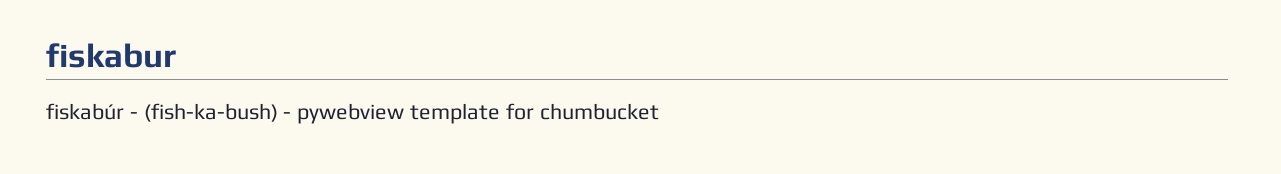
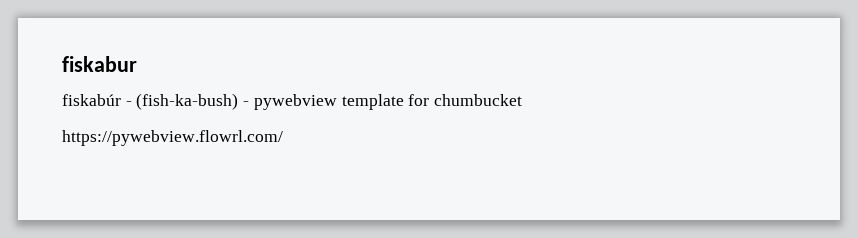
(659, 111) none -> [62,130,283,146] // https://pywebview.flowrl.com/

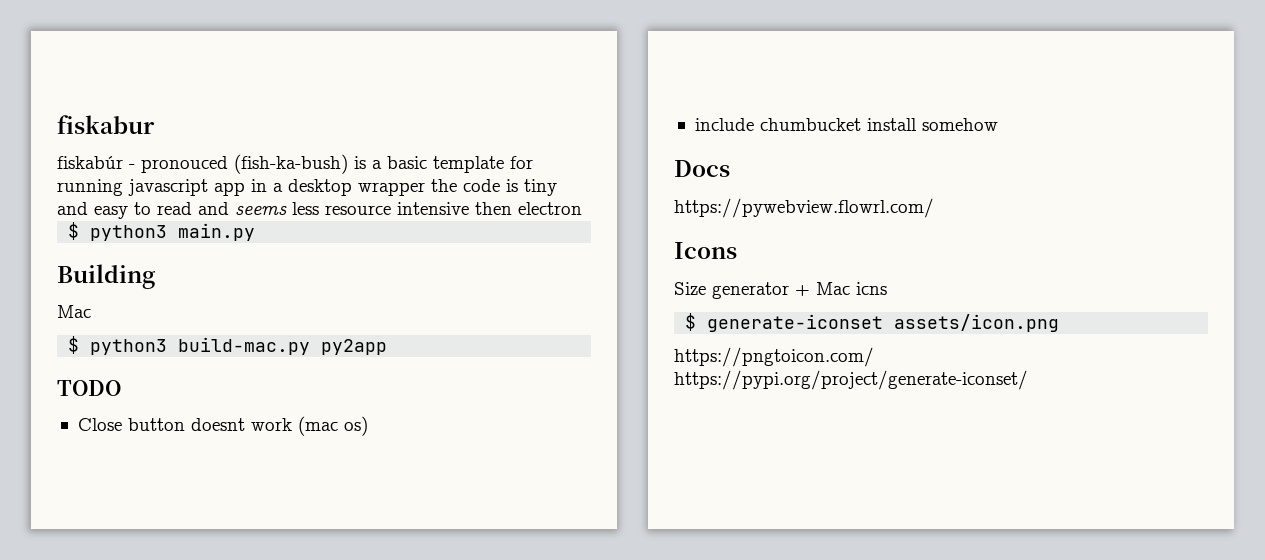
[136,93,523,110] [62,130,283,146] (fish-ka-bush) - pywebview template for chumbucket // https://pywebview.flowrl.com/ -> [141,154,533,174] [57,179,557,196] [57,202,582,219] [68,222,256,241] [57,264,155,289] [57,305,91,318] [68,336,388,355] [57,380,121,396] [77,416,368,436] [694,118,998,131] [674,160,730,177] [674,198,934,218] [674,242,737,259] [674,282,887,299] [685,313,1060,332] [674,347,874,367] [674,370,1028,390] pronouced (fish-ka-bush) is a basic template for running javascript app in a desktop wrapper the code is tiny and easy to read and seems less resource intensive then electron // $ python3 main.py // Building // Mac // $ python3 build-mac.py py2app // TODO // Close button doesnt work (mac os) // include chumbucket install somehow // Docs // https://pywebview.flowrl.com/ // Icons // Size generator + Mac icns // $ generate-iconset assets/icon.png // https://pngtoicon.com/ https://pypi.org/project/generate-iconset/

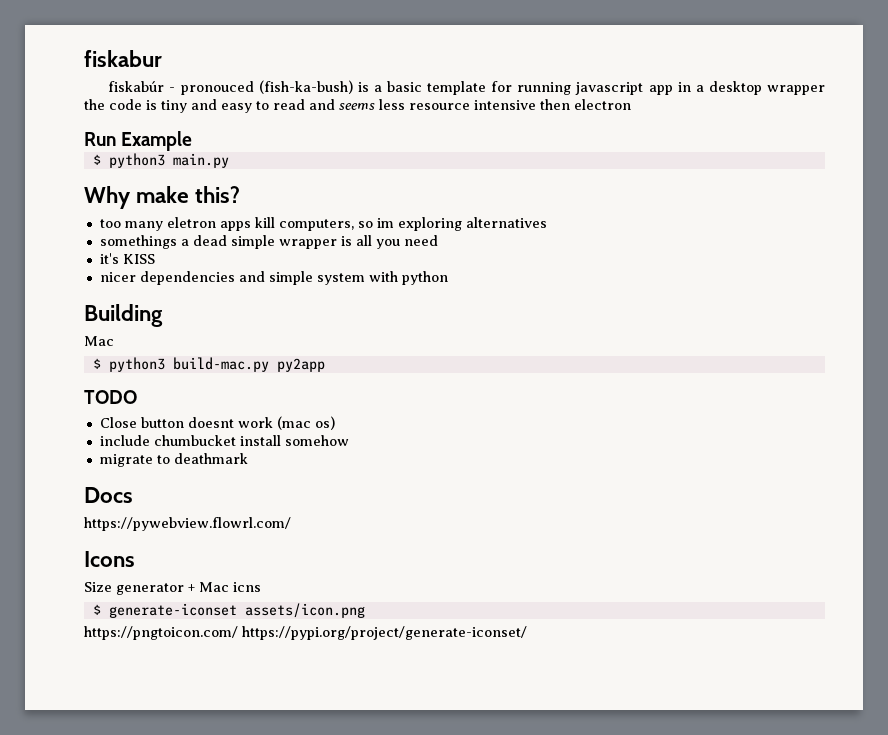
(582, 208) none -> [84,131,193,151] // Run Example
(256, 232) none -> [84,186,241,209] [99,217,547,231] [99,235,438,249] [99,253,155,264] [99,271,448,285] // Why make this? // too many eletron apps kill computers, so im exploring alternatives // somethings a dead simple wrapper is all you need // it's KISS // nicer dependencies and simple system with python
(998, 124) none -> [99,453,248,467] // migrate to deathmark

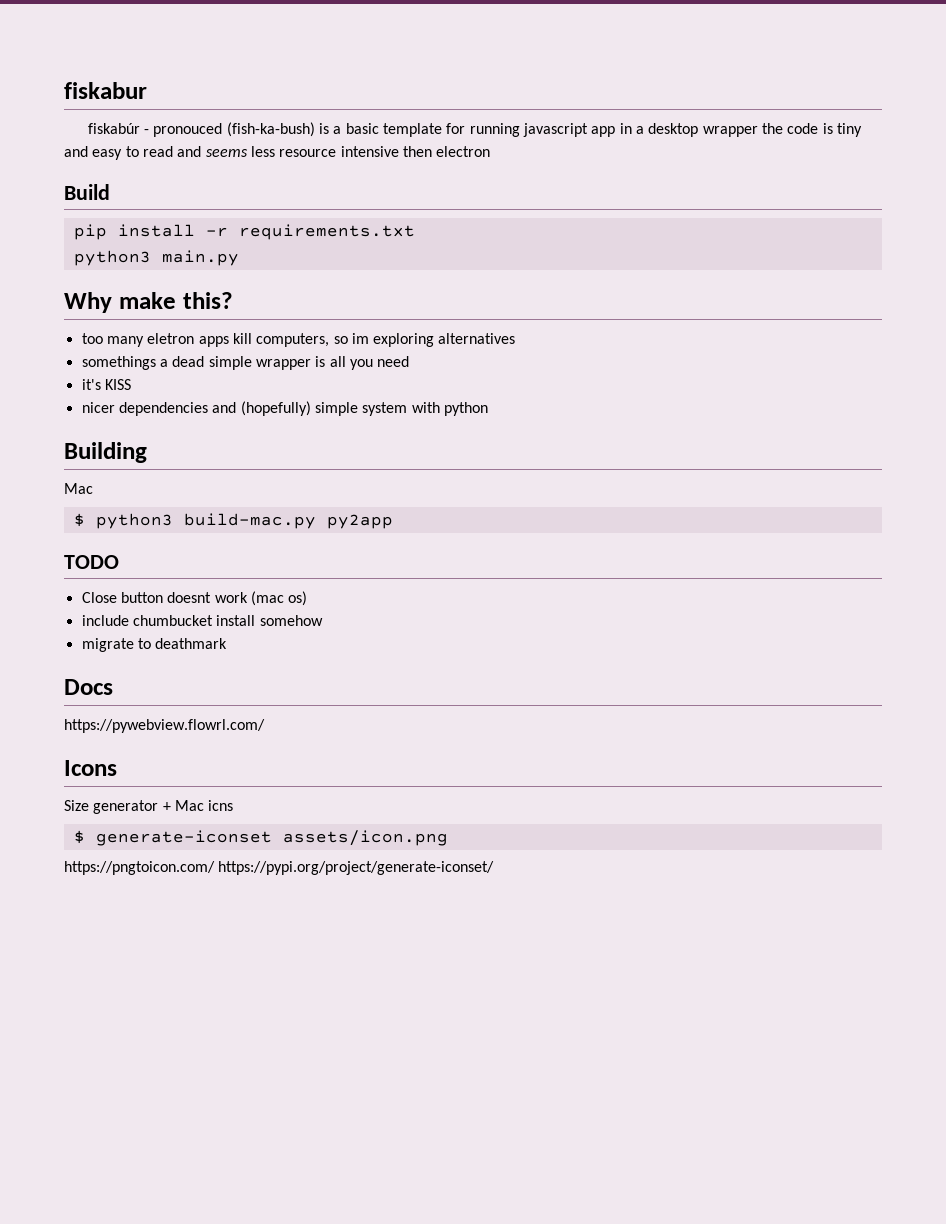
[84,131,193,151] [92,154,101,165] Run Example // $ -> [64,184,110,200] [73,224,415,240] Build // pip install -r requirements.txt //
(265, 276) none -> [240,401,311,416] (hopefully)

